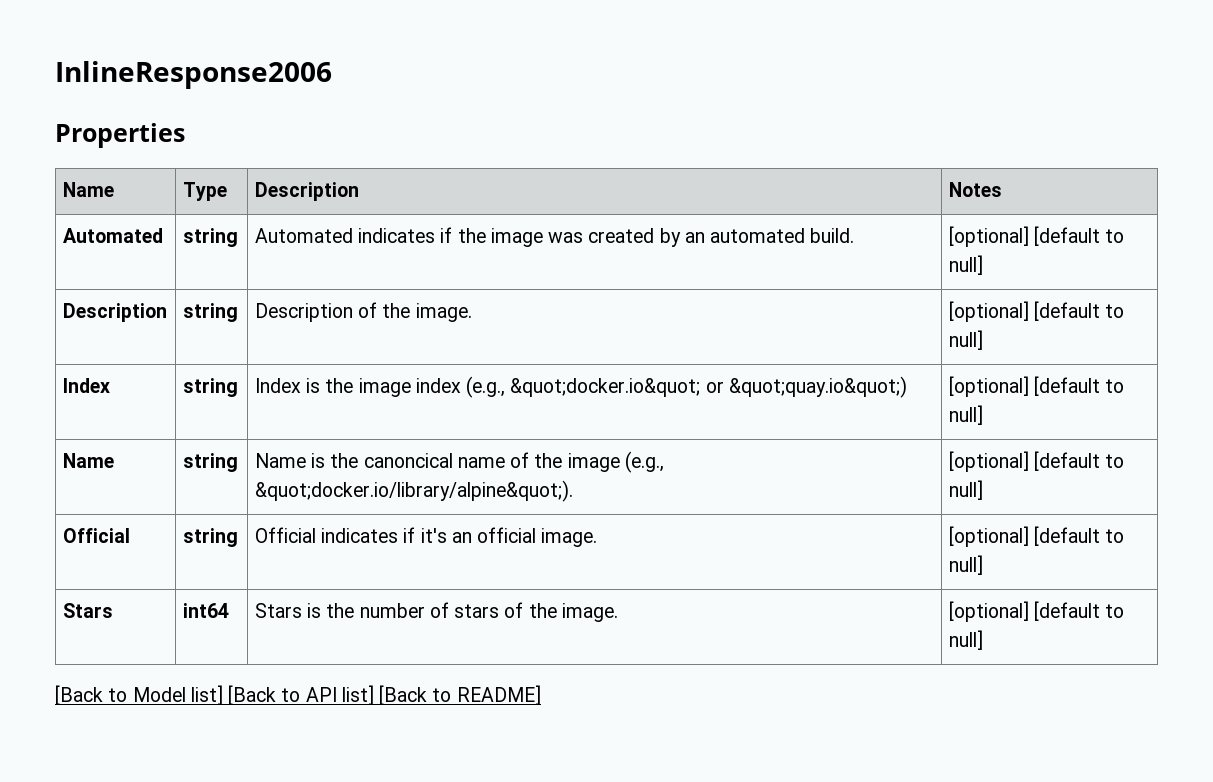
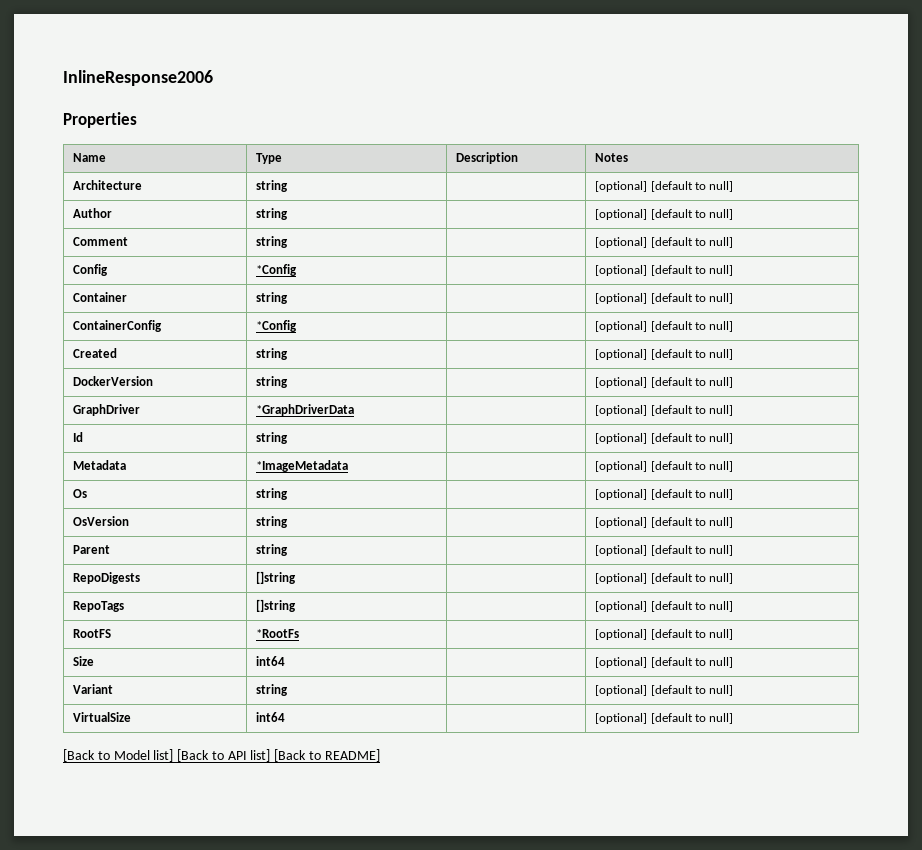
[62,228,163,243] [182,228,238,247] [254,227,855,247] [948,226,1125,247] [948,255,983,275] [62,303,167,322] [182,303,238,322] [254,302,472,322] [948,301,1125,322] [948,330,983,350] [62,378,110,393] [182,378,238,397] [254,376,907,398] [948,376,1125,397] [948,405,983,425] [62,453,114,468] [182,453,238,472] [254,451,664,473] [254,480,573,502] [948,451,1125,472] [948,480,983,500] [62,528,130,543] [182,528,238,547] [254,527,598,547] [948,526,1125,547] [948,555,983,575] [62,603,113,618] [182,603,229,618] [254,602,618,622] Automated | string | Automated indicates if the image was created by an automated build. | [optional] [default to null] // Description | string | Description of the image. | [optional] [default to null] // Index | string | Index is the image index (e.g., &quot;docker.io&quot; or &quot;quay.io&quot;) | [optional] [default to null] // Name | string | Name is the canoncical name of the image (e.g., &quot;docker.io/library/alpine&quot;). | [optional] [default to null] // Official | string | Official indicates if it's an official image. | [optional] [default to null] // Stars | int64 | Stars is the number of stars of the image. -> [73,180,143,190] [256,180,289,192] [595,181,734,192] [73,208,113,218] [256,208,289,220] [595,209,734,220] [73,237,129,246] [256,236,289,248] [595,237,734,248] [73,264,109,276] [256,264,298,276] [595,265,734,276] [73,292,128,302] [256,292,289,304] [595,293,734,304] [73,320,163,332] [256,320,298,332] [595,321,734,332] [73,348,118,358] [256,348,289,360] [595,349,734,360] [73,376,154,386] [256,376,289,388] [595,377,734,388] [73,404,141,416] [256,404,355,416] [595,405,734,416] [73,432,84,442] [256,432,289,444] [595,433,734,444] [73,460,127,470] [256,460,349,472] [595,461,734,472] [73,489,88,498] [256,488,289,500] [595,489,734,500] [73,516,130,526] [256,516,289,528] [595,517,734,528] [73,545,111,554] [256,544,289,556] [595,545,734,556] [73,572,141,584] [256,571,297,584] [595,573,734,584] [73,601,125,612] [256,599,297,612] [595,601,734,612] [73,629,112,638] [256,629,300,638] [595,629,734,640] [73,656,95,666] [256,656,286,666] [595,657,734,668] [73,684,114,694] [256,684,289,696] [595,685,734,696] [73,712,132,722] [256,712,286,722] Architecture | string | | [optional] [default to null] // Author | string | | [optional] [default to null] // Comment | string | | [optional] [default to null] // Config | *Config | | [optional] [default to null] // Container | string | | [optional] [default to null] // ContainerConfig | *Config | | [optional] [default to null] // Created | string | | [optional] [default to null] // DockerVersion | string | | [optional] [default to null] // GraphDriver | *GraphDriverData | | [optional] [default to null] // Id | string | | [optional] [default to null] // Metadata | *ImageMetadata | | [optional] [default to null] // Os | string | | [optional] [default to null] // OsVersion | string | | [optional] [default to null] // Parent | string | | [optional] [default to null] // RepoDigests | []string | | [optional] [default to null] // RepoTags | []string | | [optional] [default to null] // RootFS | *RootFs | | [optional] [default to null] // Size | int64 | | [optional] [default to null] // Variant | string | | [optional] [default to null] // VirtualSize | int64 |

